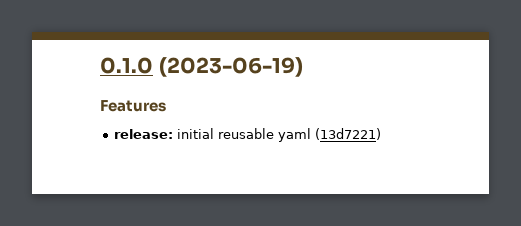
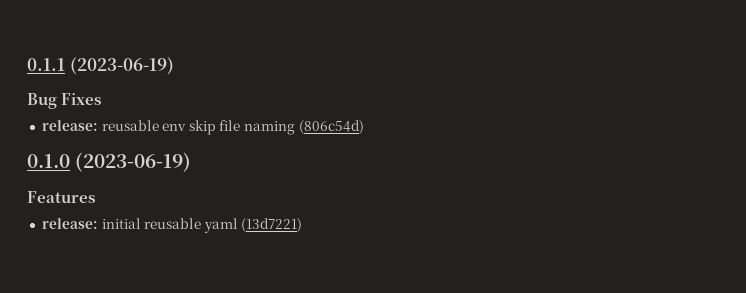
(100, 65) none -> [27,57,174,75] [27,93,102,109] [41,120,364,135] 0.1.1 (2023-06-19) // Bug Fixes // release: reusable env skip file naming (806c54d) //

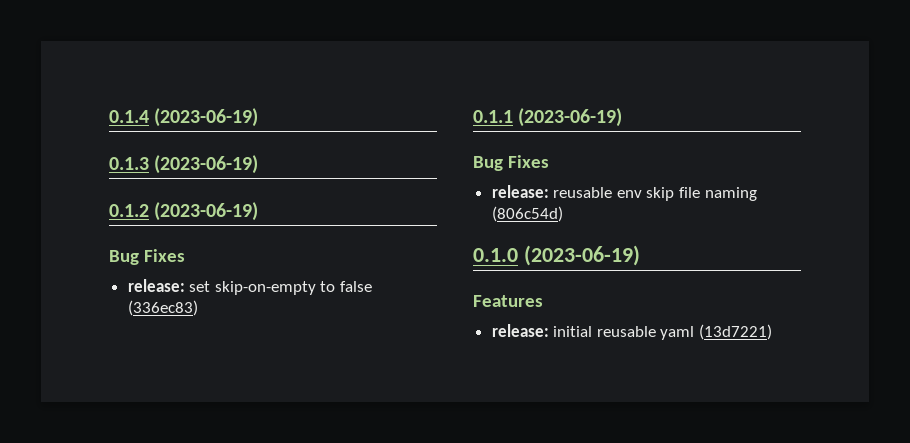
(27, 64) none -> [109,108,259,127] [109,155,259,174] [109,202,259,221] [109,249,185,265] [127,279,373,295] [127,300,198,316] 0.1.4 (2023-06-19) // 0.1.3 (2023-06-19) // 0.1.2 (2023-06-19) // Bug Fixes // release: set skip-on-empty to false (336ec83) //

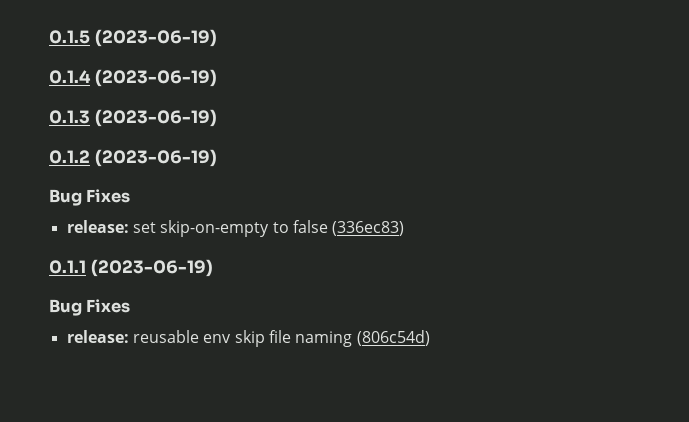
(109, 116) none -> [49,29,217,47] 0.1.5 (2023-06-19) //
[473,245,640,266] [473,295,543,307] [491,324,773,340] // 0.1.0 (2023-06-19) // Features // release: initial reusable yaml (13d7221) -> (430, 338) none

